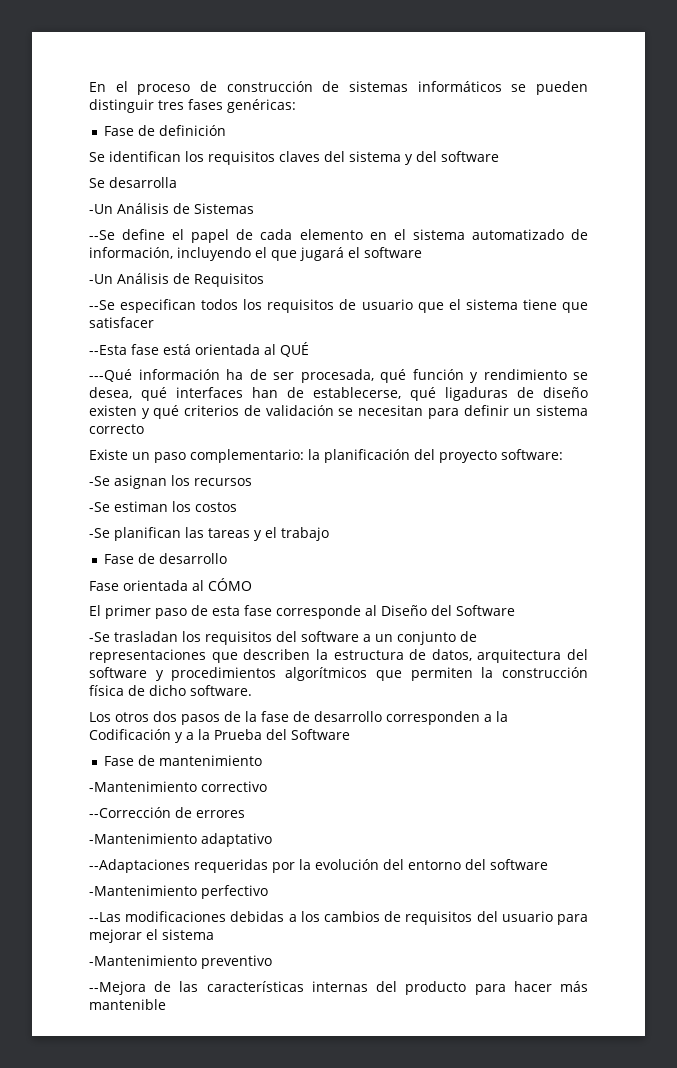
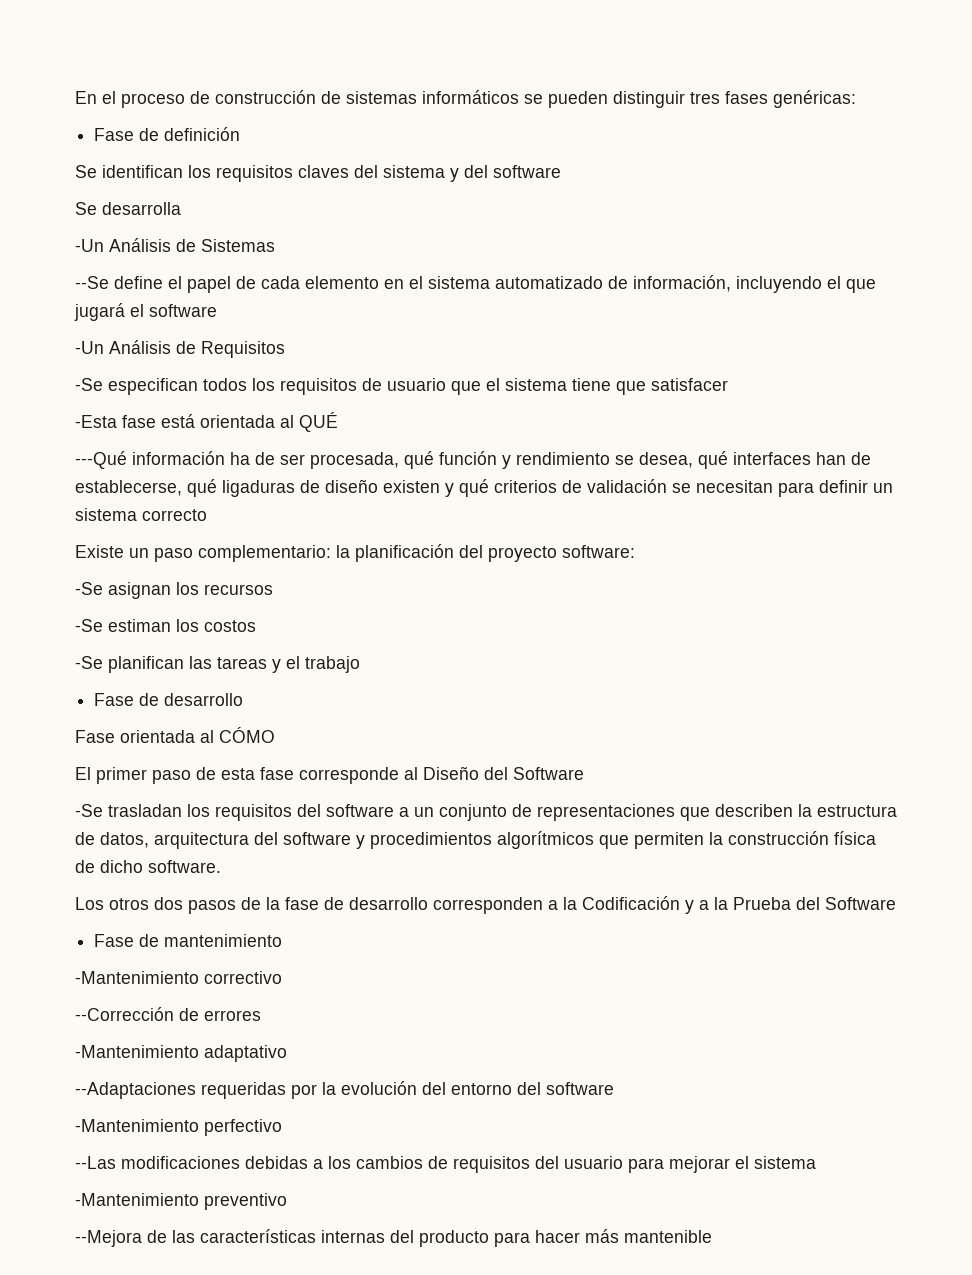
[89,300,115,310] --Se -> [75,378,103,391] -Se
[89,345,127,355] --Esta -> [75,415,117,428] -Esta

